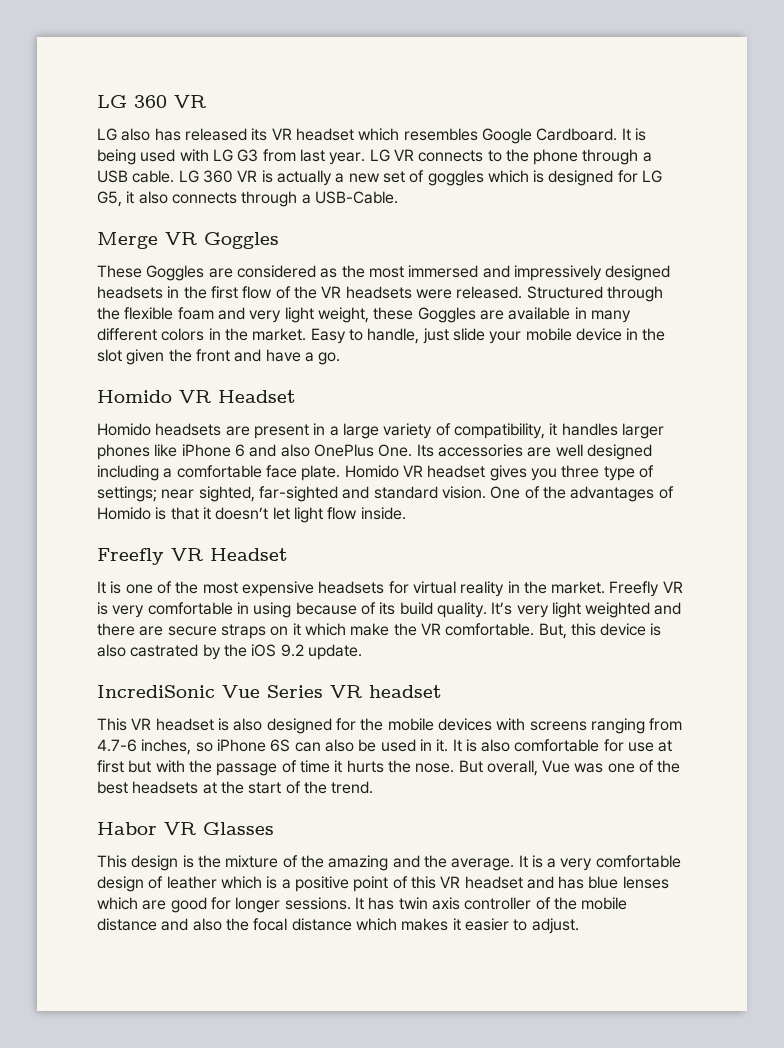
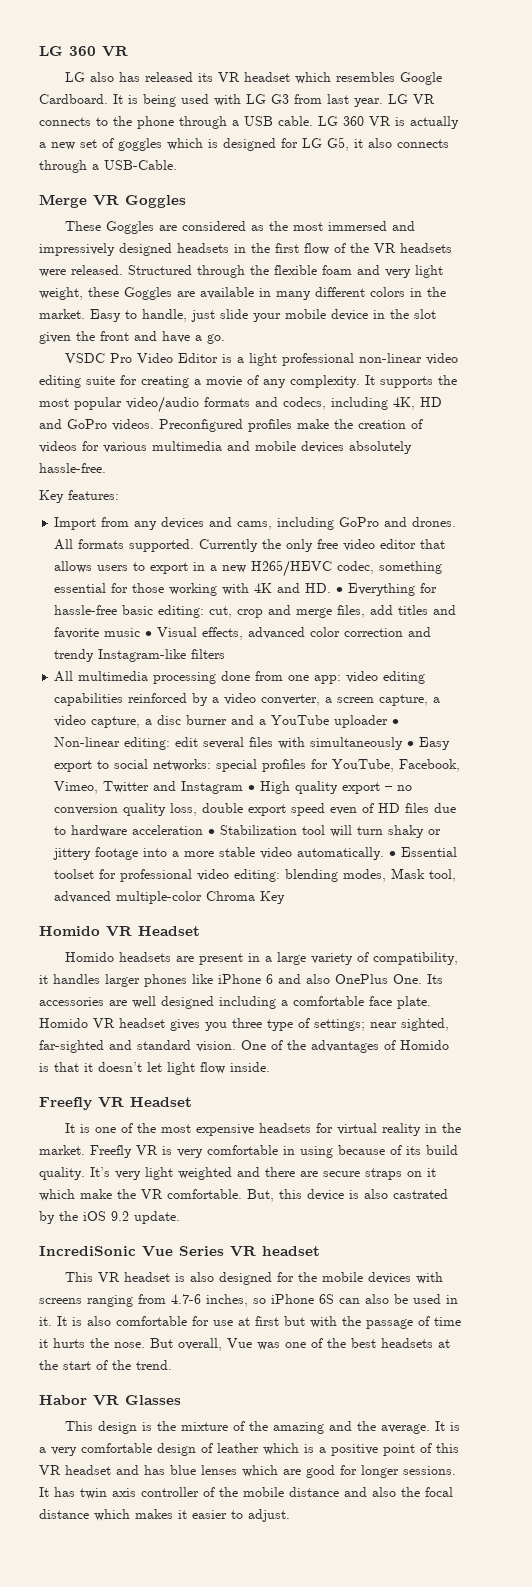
(341, 358) none -> [65,353,459,366] [39,375,457,388] [39,396,442,413] [39,419,423,432] [39,441,412,454] [39,463,106,473] [39,490,119,503] [54,517,457,530] [54,539,446,552] [54,560,443,577] [54,583,438,596] [54,605,457,618] [54,627,432,640] [54,649,226,662] [54,671,426,684] [54,693,441,706] [54,715,400,728] [54,737,451,750] [54,759,461,772] [54,781,413,794] [54,803,457,816] [54,825,442,838] [53,847,458,860] [54,868,457,882] [54,891,286,904] // VSDC Pro Video Editor is a light professional non-linear video editing suite for creating a movie of any complexity. It supports the most popular video/audio formats and codecs, including 4K, HD and GoPro videos. Preconfigured profiles make the creation of videos for various multimedia and mobile devices absolutely hassle-free. // Key features: // Import from any devices and cams, including GoPro and drones. All formats supported. Сurrently the only free video editor that allows users to export in a new H265/HEVC codec, something essential for those working with 4K and HD. • Everything for hassle-free basic editing: cut, crop and merge files, add titles and favorite music • Visual effects, advanced color correction and trendy Instagram-like filters // All multimedia processing done from one app: video editing capabilities reinforced by a video converter, a screen capture, a video capture, a disc burner and a YouTube uploader • Non-linear editing: edit several files with simultaneously • Easy export to social networks: special profiles for YouTube, Facebook, Vimeo, Twitter and Instagram • High quality export – no conversion quality loss, double export speed even of HD files due to hardware acceleration • Stabilization tool will turn shaky or jittery footage into a more stable video automatically. • Essential toolset for professional video editing: blending modes, Mask tool, advanced multiple-color Chroma Key

